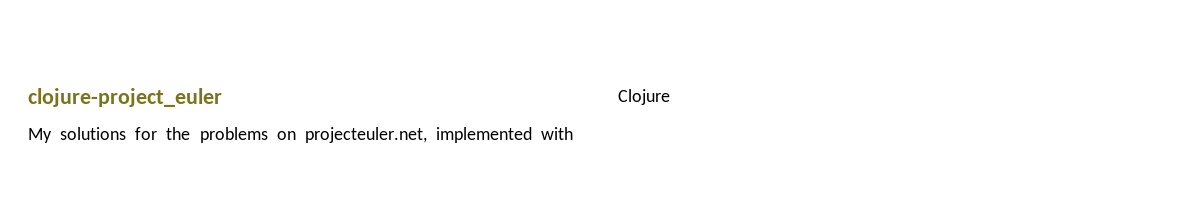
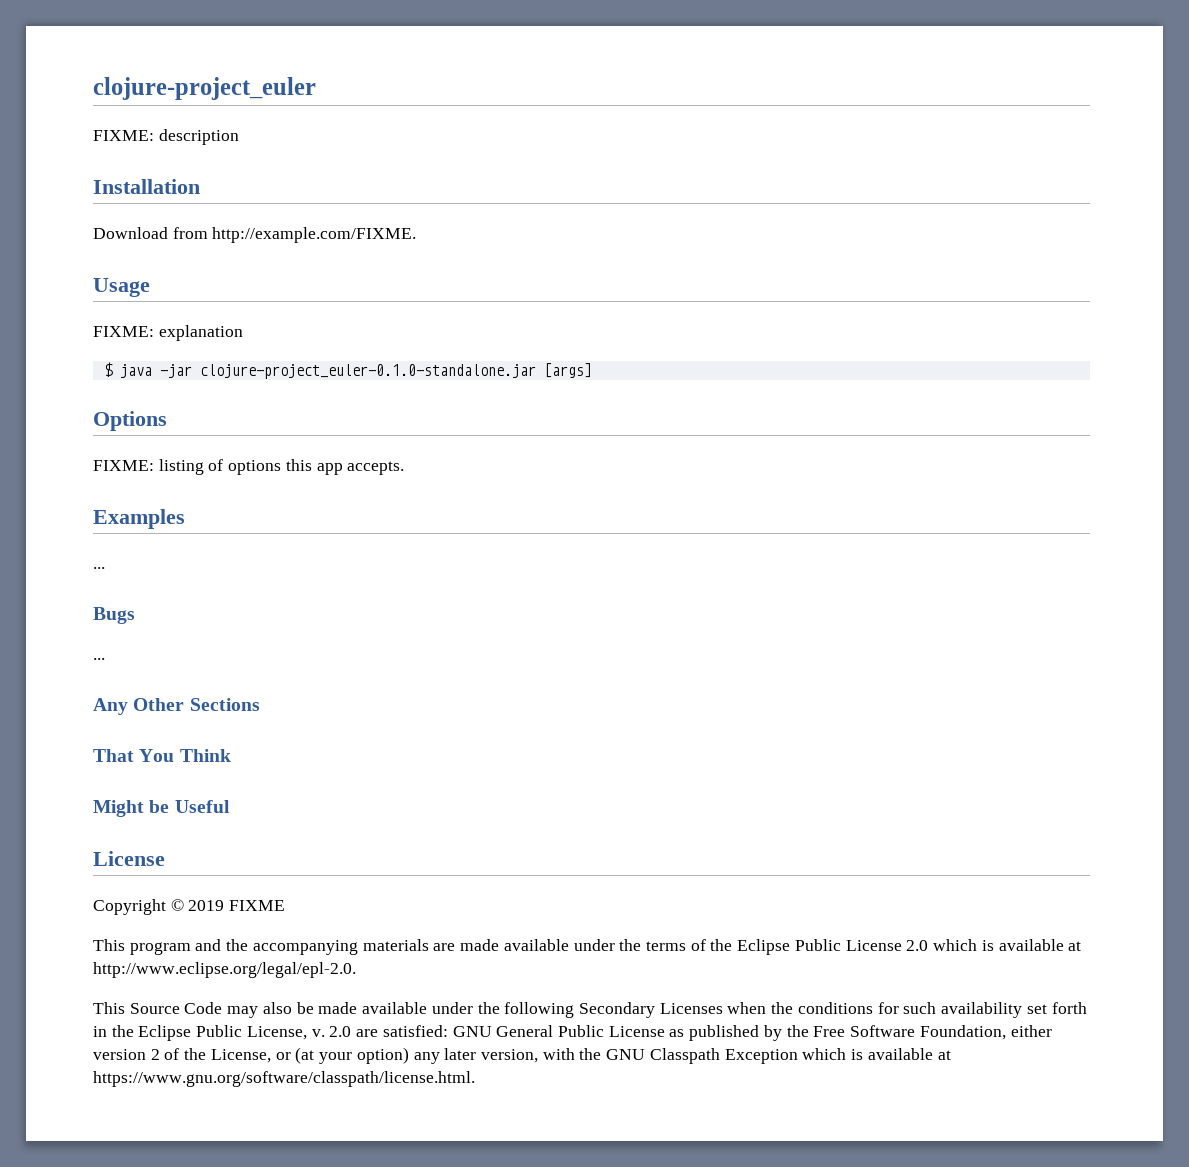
[28,127,573,143] [618,89,670,105] My solutions for the problems on projecteuler.net, implemented with Clojure -> [93,129,239,145] [93,179,200,194] [93,227,417,243] [93,278,150,297] [93,325,243,341] [103,362,592,379] [93,411,167,431] [93,459,405,475] [93,509,185,529] [93,567,105,569] [93,607,135,624] [93,658,105,660] [93,698,260,715] [93,749,231,762] [93,800,230,817] [93,851,165,866] [93,899,286,915] [93,939,1082,955] [93,962,356,978] [93,1002,1087,1018] [93,1025,1052,1041] [93,1047,951,1064] [93,1071,475,1087] FIXME: description // Installation // Download from http://example.com/FIXME. // Usage // FIXME: explanation // $ java -jar clojure-project_euler-0.1.0-standalone.jar [args] // Options // FIXME: listing of options this app accepts. // Examples // ... // Bugs // ... // Any Other Sections // That You Think // Might be Useful // License // Copyright © 2019 FIXME // This program and the accompanying materials are made available under the terms of the Eclipse Public License 2.0 which is available at http://www.eclipse.org/legal/epl-2.0. // This Source Code may also be made available under the following Secondary Licenses when the conditions for such availability set forth in the Eclipse Public License, v. 2.0 are satisfied: GNU General Public License as published by the Free Software Foundation, either version 2 of the License, or (at your option) any later version, with the GNU Classpath Exception which is available at https://www.gnu.org/software/classpath/license.html.

